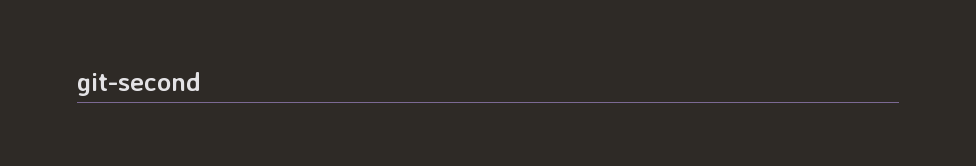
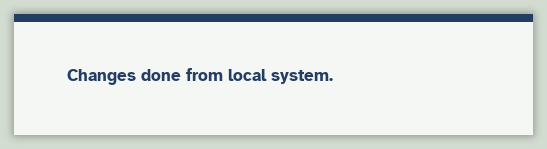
[77,72,201,96] git-second -> [67,68,333,85] Changes done from local system.

